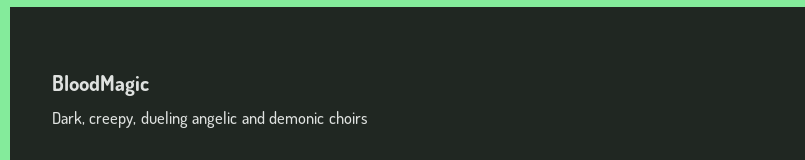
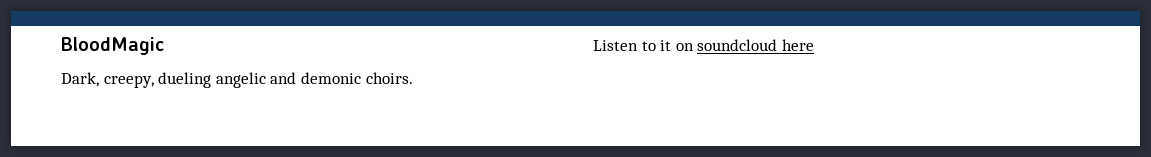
[328,111,367,124] choirs -> [365,72,413,84] [593,39,814,51] choirs. // Listen to it on soundcloud here

